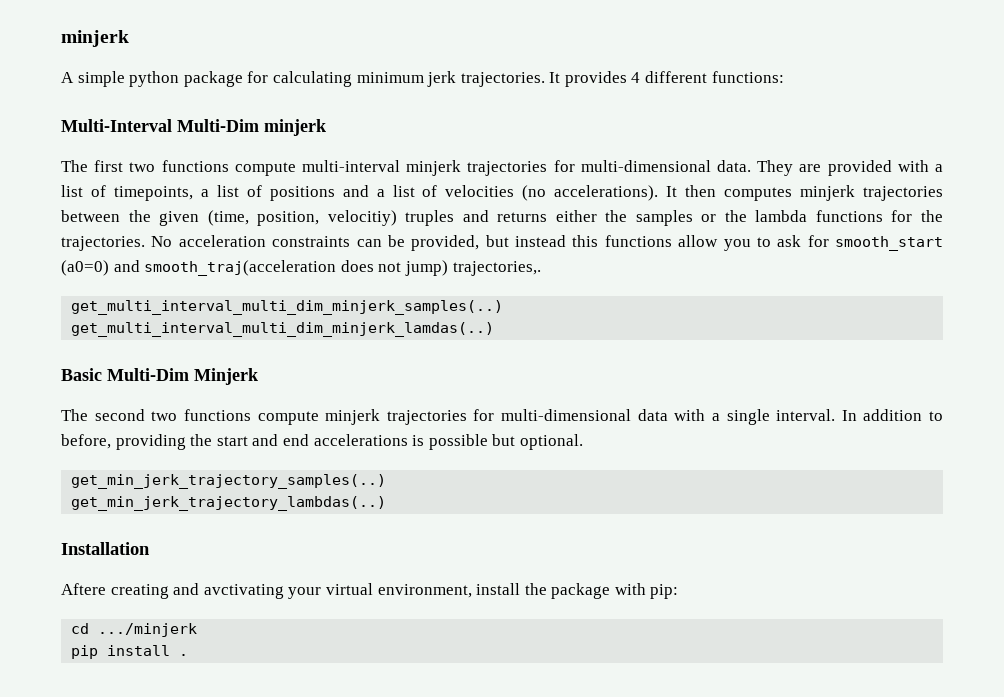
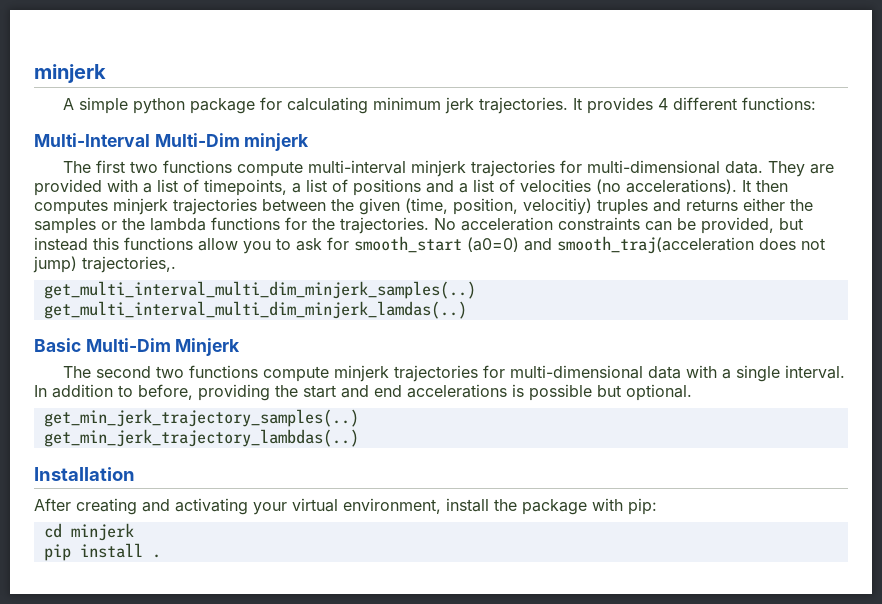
[61,583,106,595] Aftere -> [34,498,71,511] After
[203,584,284,599] avctivating -> [175,498,248,515] activating
[98,623,198,637] .../minjerk -> [70,523,134,541] minjerk

